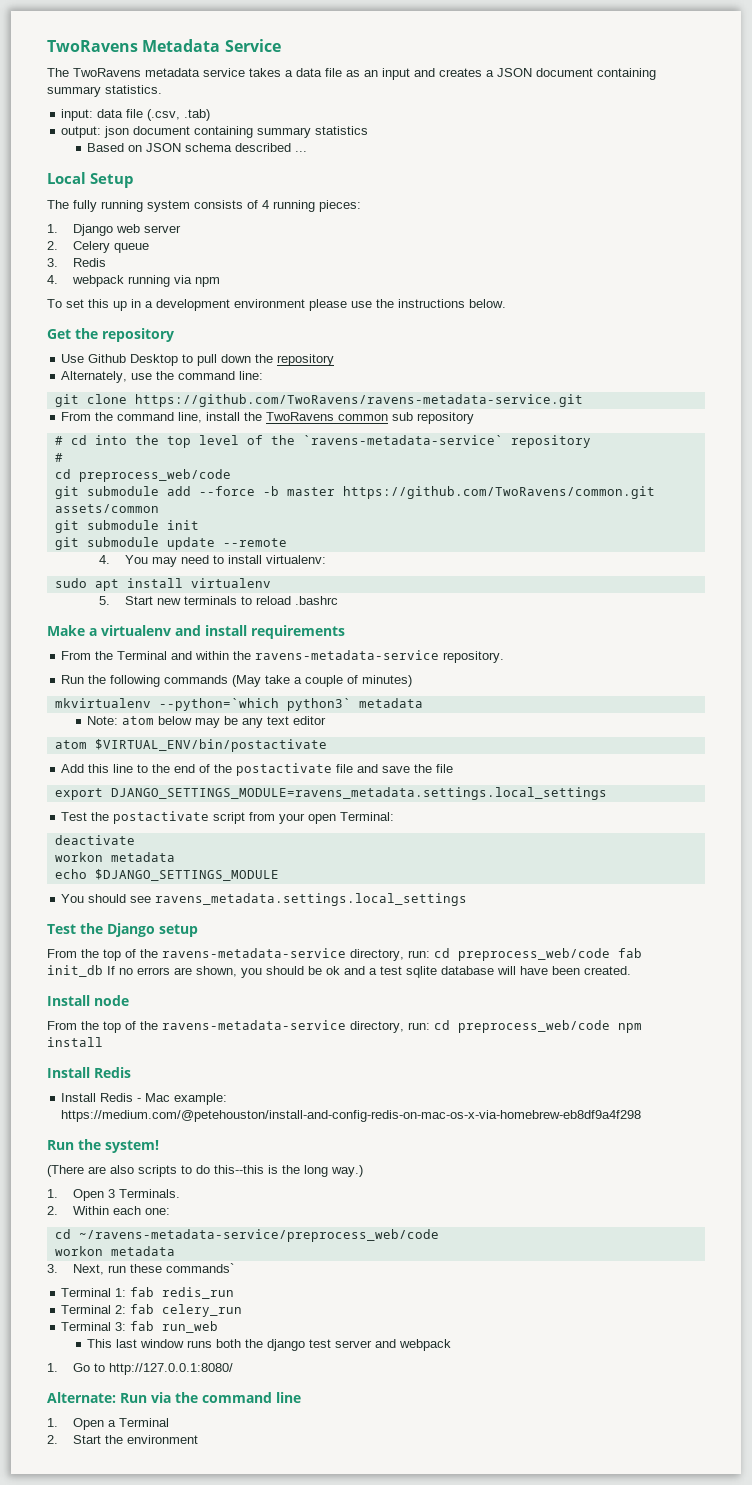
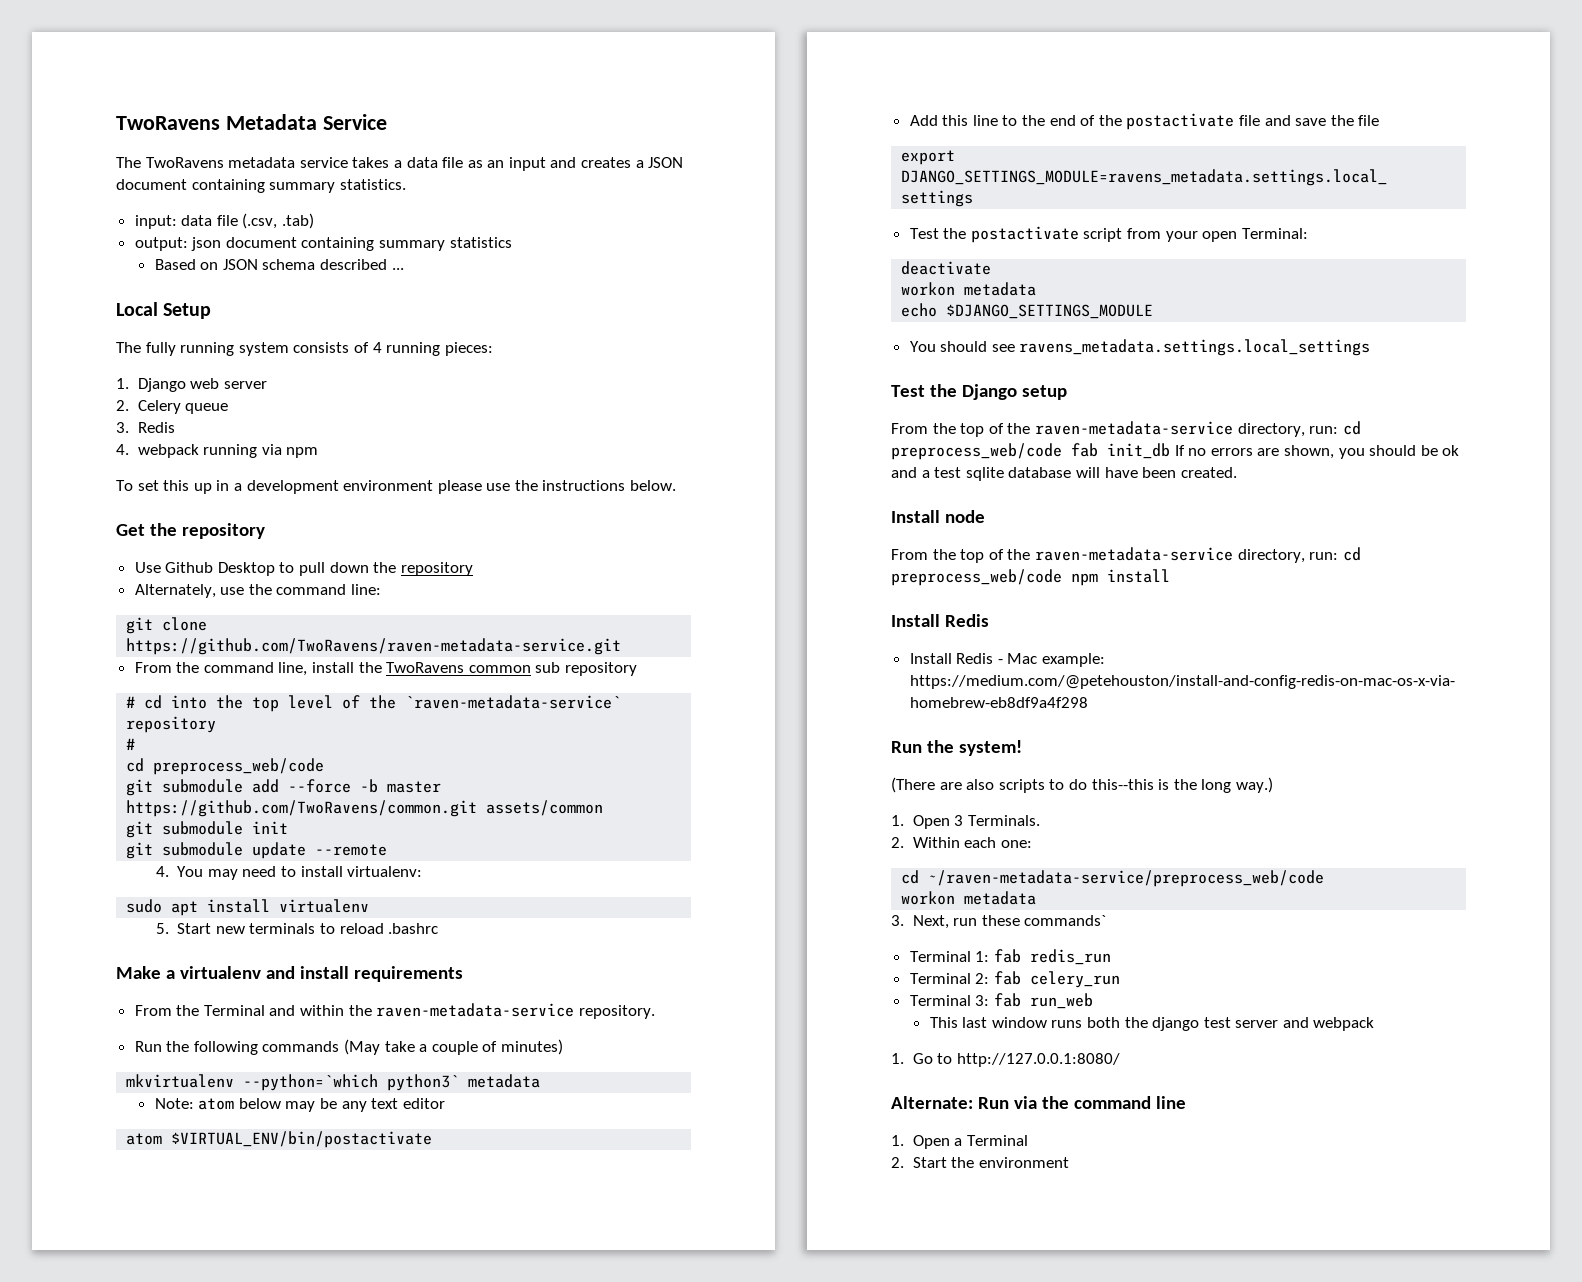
[134,394,583,407] https://github.com/TwoRavens/ravens-metadata-service.git -> [126,638,622,655] https://github.com/TwoRavens/raven-metadata-service.git
[302,435,503,445] `ravens-metadata-service` -> [405,695,622,709] `raven-metadata-service`
[255,650,440,660] ravens-metadata-service -> [376,1003,575,1017] raven-metadata-service
[162,948,346,958] ravens-metadata-service -> [1034,421,1233,435] raven-metadata-service
[162,1020,346,1030] ravens-metadata-service -> [1034,547,1233,561] raven-metadata-service
[78,1229,439,1242] ~/ravens-metadata-service/preprocess_web/code -> [928,870,1325,887] ~/raven-metadata-service/preprocess_web/code

